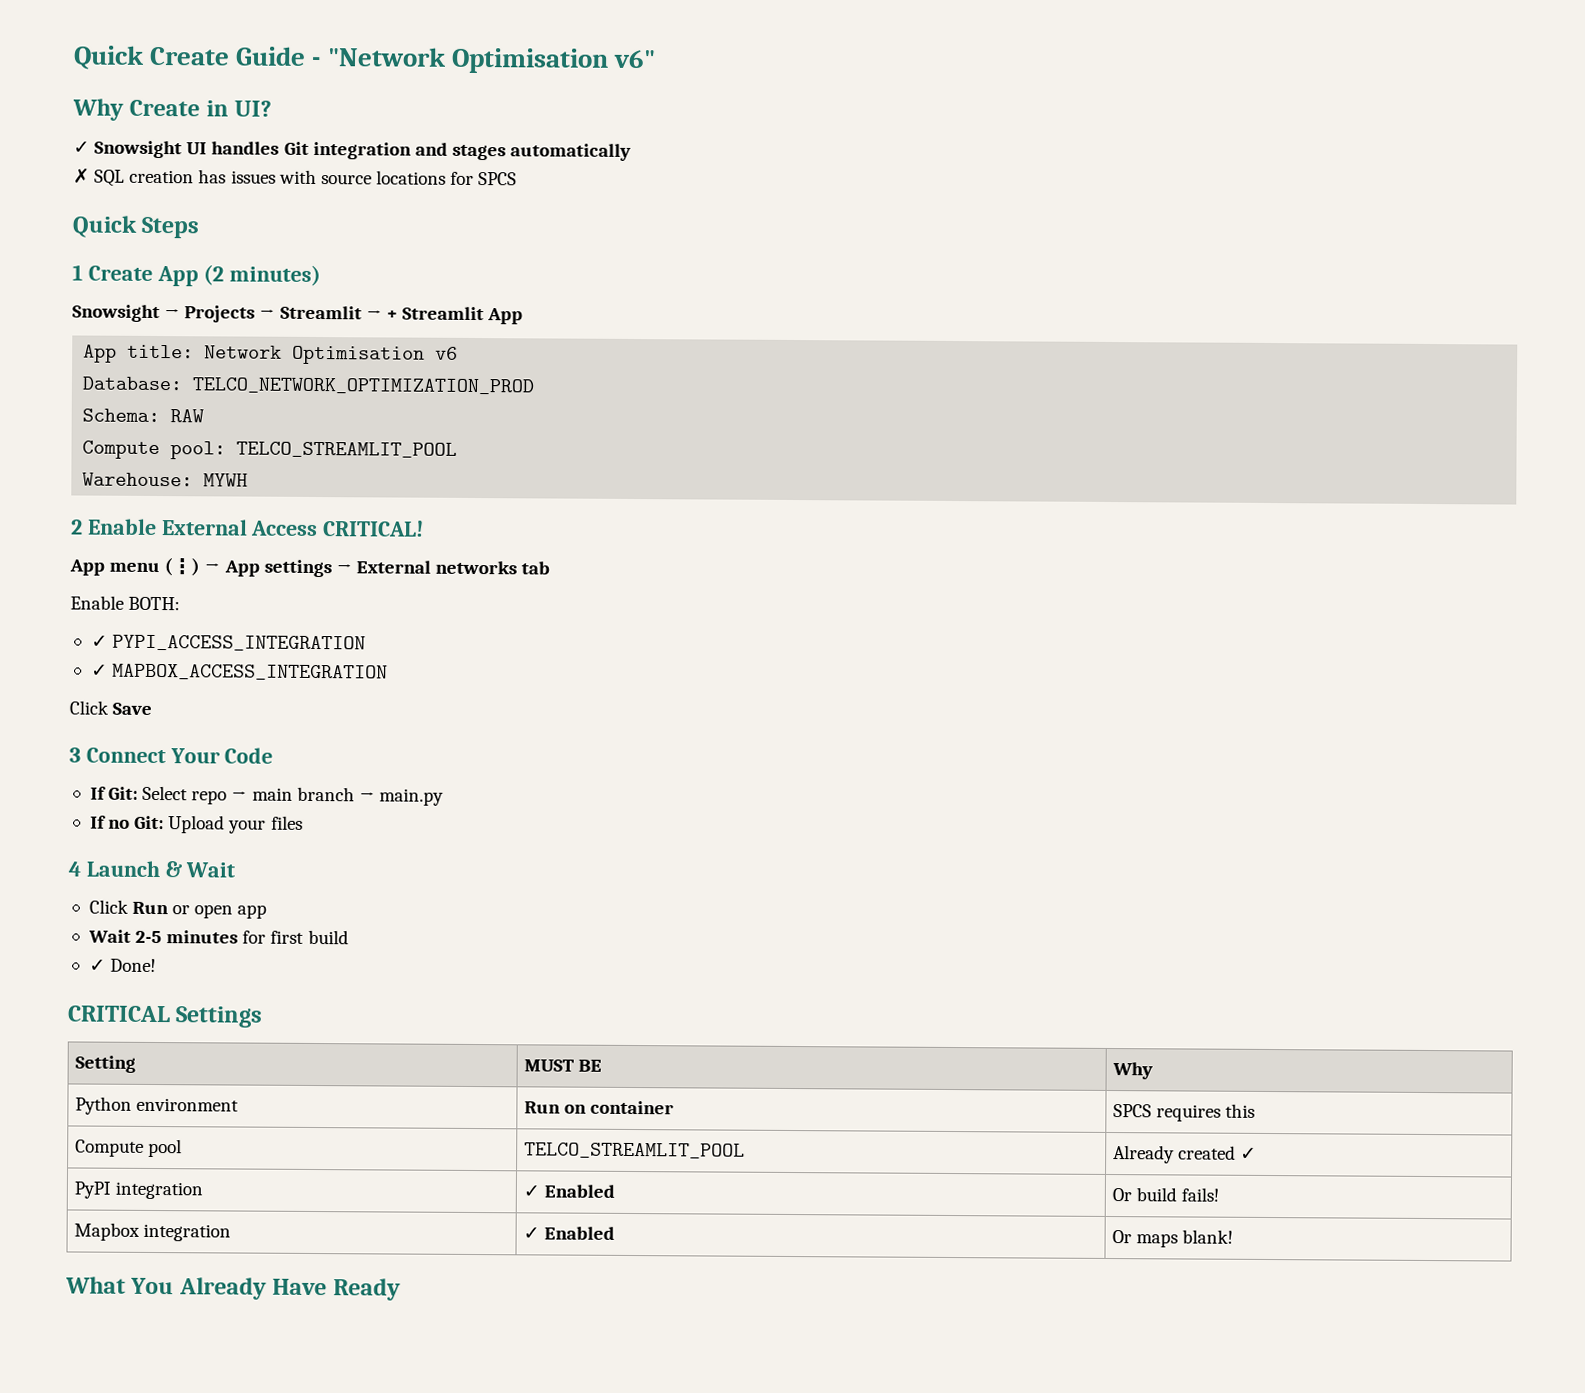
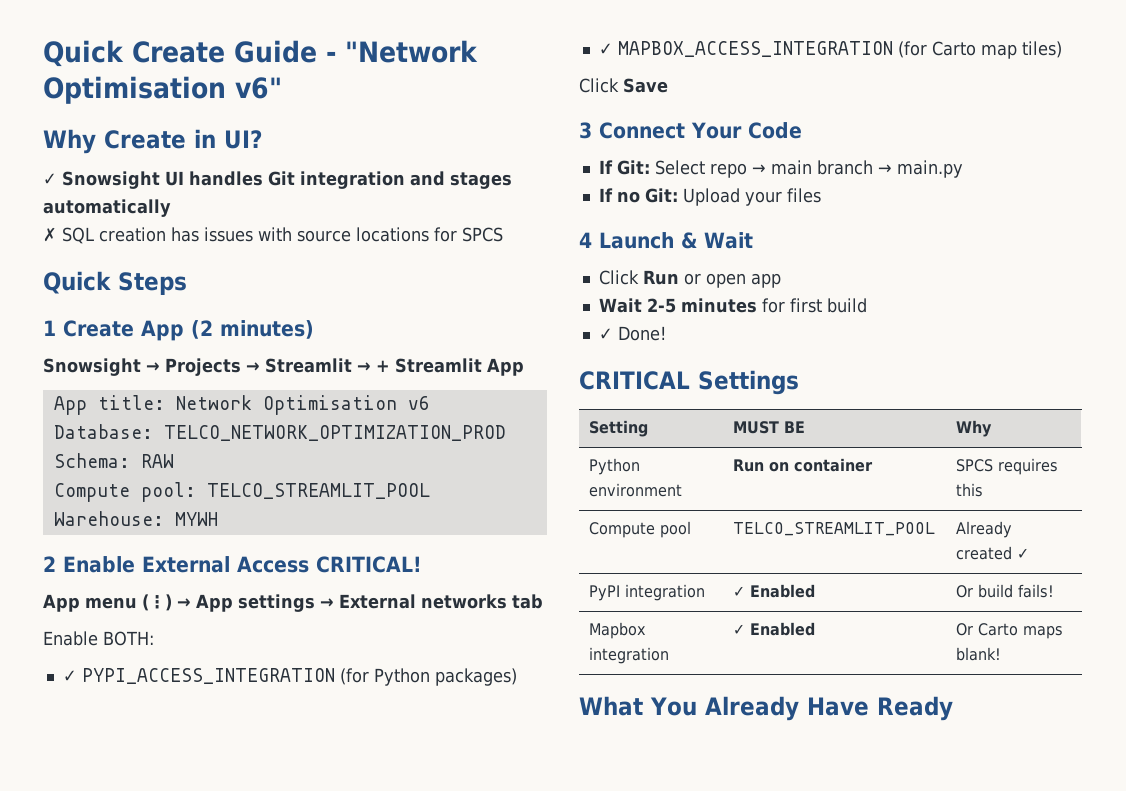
(367, 643) none -> [339,668,517,686] (for Python packages)
(389, 672) none -> [897,41,1062,59] (for Carto map tiles)
(1132, 1237) none -> [978,623,1019,636] Carto

